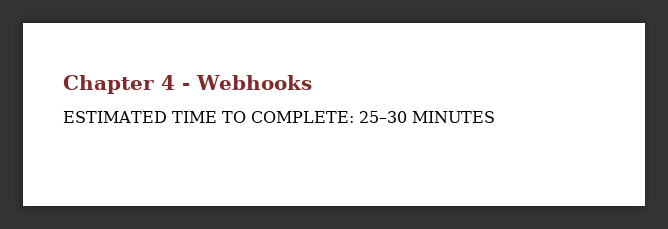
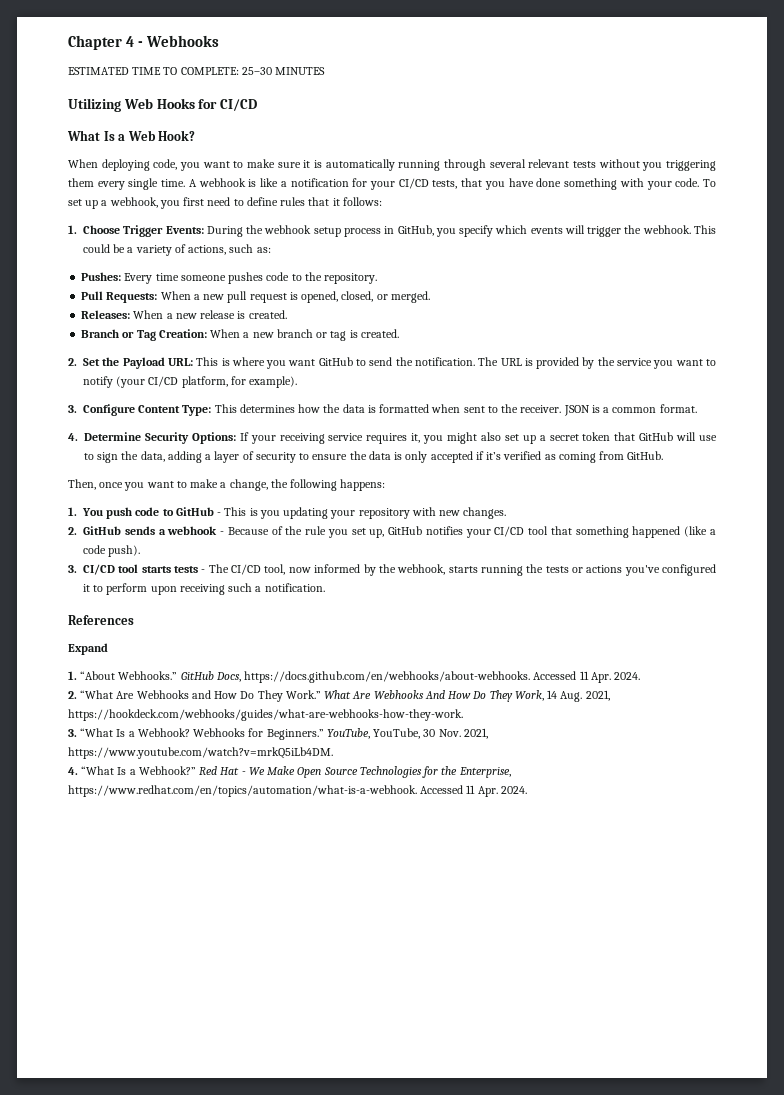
(495, 117) none -> [68,98,258,112] [67,130,196,141] [68,159,716,171] [68,178,717,190] [68,197,382,209] [68,225,717,237] [83,244,271,256] [81,272,378,284] [81,291,430,303] [81,310,287,319] [81,329,399,341] [68,357,717,369] [83,376,298,388] [68,404,697,416] [68,432,717,444] [84,451,664,463] [68,479,386,491] [68,507,507,519] [68,526,716,538] [83,545,141,557] [68,564,717,576] [83,583,325,595] [68,615,134,625] [68,643,108,655] [68,671,641,683] [68,690,610,702] [68,709,463,721] [68,728,488,740] [68,747,333,759] [68,766,511,778] [68,785,527,797] // Utilizing Web Hooks for CI/CD // What Is a Web Hook? // When deploying code, you want to make sure it is automatically running through several relevant tests without you triggering them every single time. A webhook is like a notification for your CI/CD tests, that you have done something with your code. To set up a webhook, you first need to define rules that it follows: // 1. Choose Trigger Events: During the webhook setup process in GitHub, you specify which events will trigger the webhook. This could be a variety of actions, such as: // Pushes: Every time someone pushes code to the repository. // Pull Requests: When a new pull request is opened, closed, or merged. // Releases: When a new release is created. // Branch or Tag Creation: When a new branch or tag is created. // 2. Set the Payload URL: This is where you want GitHub to send the notification. The URL is provided by the service you want to notify (your CI/CD platform, for example). // 3. Configure Content Type: This determines how the data is formatted when sent to the receiver. JSON is a common format. // 4. Determine Security Options: If your receiving service requires it, you might also set up a secret token that GitHub will use to sign the data, adding a layer of security to ensure the data is only accepted if it’s verified as coming from GitHub. // Then, once you want to make a change, the following happens: // 1. You push code to GitHub - This is you updating your repository with new changes. // 2. GitHub sends a webhook - Because of the rule you set up, GitHub notifies your CI/CD tool that something happened (like a code push). // 3. CI/CD tool starts tests - The CI/CD tool, now informed by the webhook, starts running the tests or actions you've configured it to perform upon receiving such a notification. // References // Expand // 1. “About Webhooks.” GitHub Docs, https://docs.github.com/en/webhooks/about-webhooks. Accessed 11 Apr. 2024. // 2. “What Are Webhooks and How Do They Work.” What Are Webhooks And How Do They Work, 14 Aug. 2021, https://hookdeck.com/webhooks/guides/what-are-webhooks-how-they-work. // 3. “What Is a Webhook? Webhooks for Beginners.” YouTube, YouTube, 30 Nov. 2021, https://www.youtube.com/watch?v=mrkQ5iLb4DM. // 4. “What Is a Webhook?” Red Hat - We Make Open Source Technologies for the Enterprise, https://www.redhat.com/en/topics/automation/what-is-a-webhook. Accessed 11 Apr. 2024.

